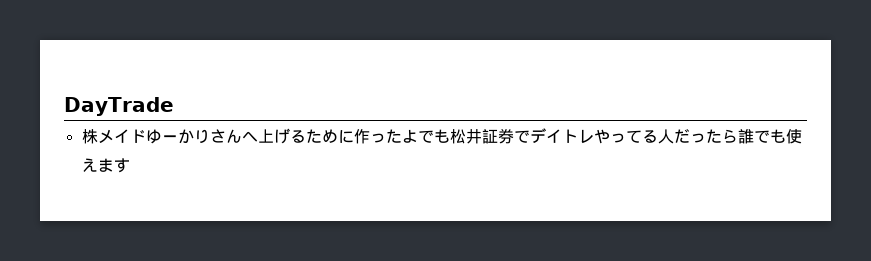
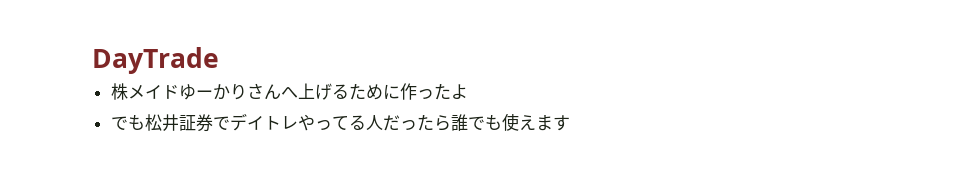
(418, 136) none -> (468, 91) //

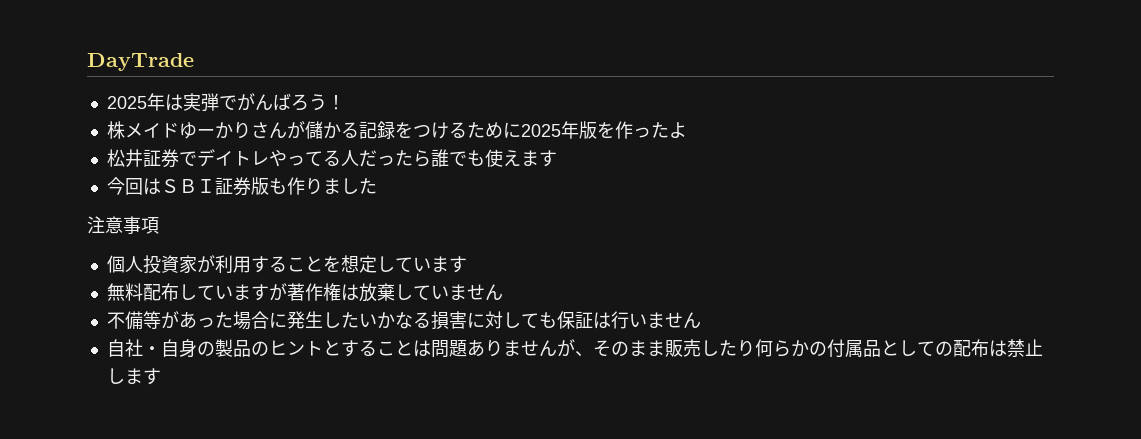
(219, 60) none -> [106,93,345,112] // 2025年は実弾でがんばろう！
[280,83,400,100] へ上げるために -> [286,121,615,139] が儲かる記録をつけるために2025年版を
[110,114,145,130] でも -> (687, 130) none
(570, 123) none -> [106,177,377,196] [87,216,159,234] [106,255,467,274] [106,283,503,302] [106,311,701,330] [106,339,1043,358] [106,368,161,385] // 今回はＳＢＩ証券版も作りました // 注意事項 // 個人投資家が利用することを想定しています // 無料配布していますが著作権は放棄していません // 不備等があった場合に発生したいかなる損害に対しても保証は行いません // 自社・自身の製品のヒントとすることは問題ありませんが、そのまま販売したり何らかの付属品としての配布は禁止します

